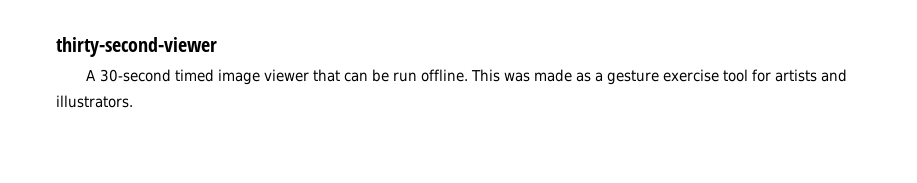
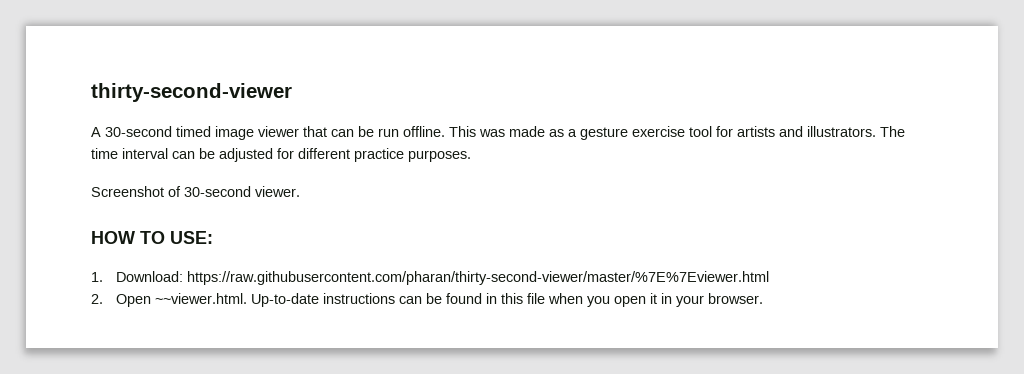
(133, 101) none -> [880,126,905,137] [91,148,471,162] [91,186,300,197] [91,231,213,244] [91,271,770,285] [91,293,764,307] The time interval can be adjusted for different practice purposes. // Screenshot of 30-second viewer. // HOW TO USE: // 1. Download: https://raw.githubusercontent.com/pharan/thirty-second-viewer/master/%7E%7Eviewer.html // 2. Open ~~viewer.html. Up-to-date instructions can be found in this file when you open it in your browser.

